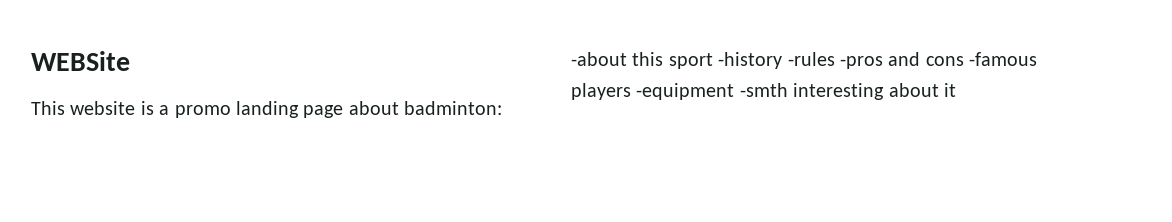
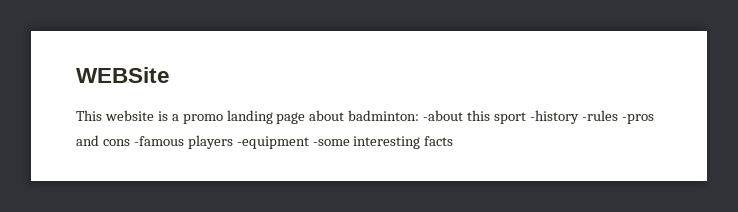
[739,83,956,100] -smth interesting about it -> [312,136,454,149] -some interesting facts

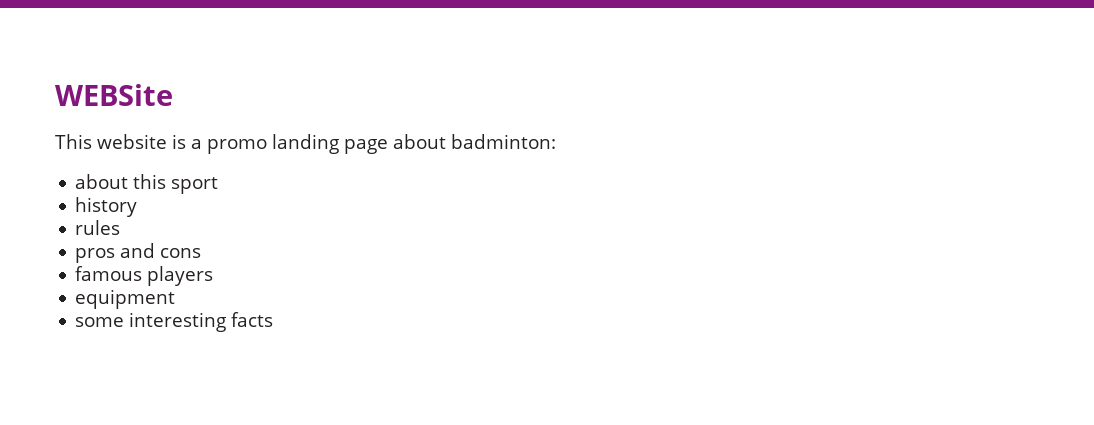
[423,110,464,121] -about -> [75,174,129,189] // about
[529,110,654,124] -history -rules -pros -> [75,197,138,217] [75,220,121,235] [75,248,116,263] // history // rules // pros
[133,136,184,146] -famous -> [75,266,143,281] // famous
[236,136,350,149] -equipment -some -> [75,289,176,309] [75,317,125,327] // equipment // some

